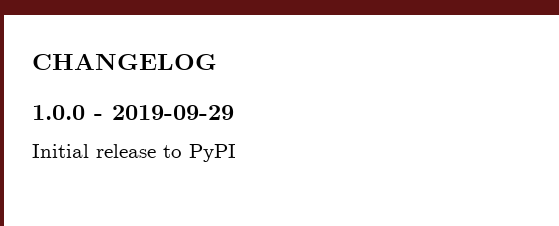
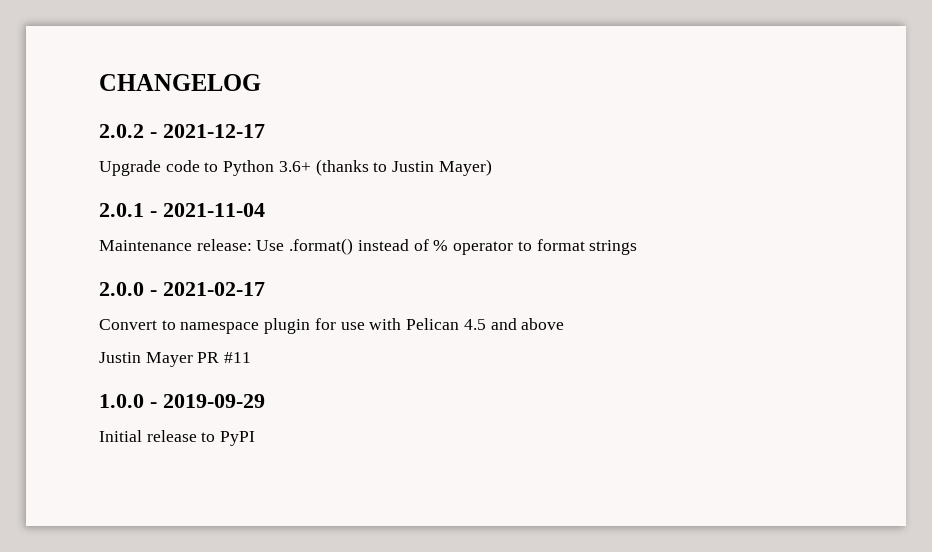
(217, 61) none -> [99,124,265,138] [99,159,492,176] [99,203,265,217] [99,238,638,255] [99,282,265,296] [99,318,565,334] [99,352,252,367] // 2.0.2 - 2021-12-17 // Upgrade code to Python 3.6+ (thanks to Justin Mayer) // 2.0.1 - 2021-11-04 // Maintenance release: Use .format() instead of % operator to format strings // 2.0.0 - 2021-02-17 // Convert to namespace plugin for use with Pelican 4.5 and above // Justin Mayer PR #11

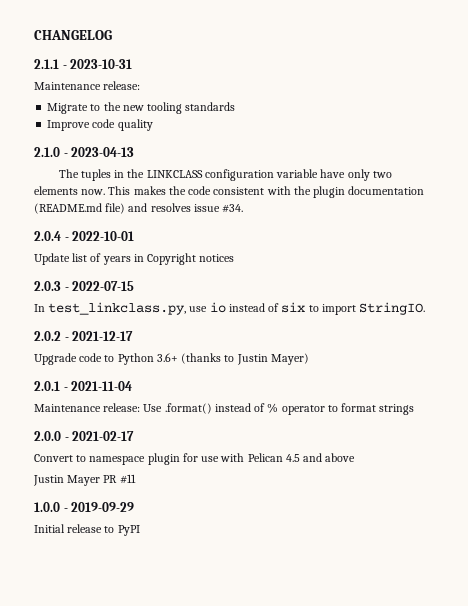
(261, 82) none -> [34,59,133,69] [34,81,141,90] [47,102,236,114] [47,119,153,131] [34,147,135,157] [58,169,392,181] [34,186,425,198] [34,203,244,214] [34,231,135,241] [34,253,235,265] [34,281,135,291] [34,302,426,315] // 2.1.1 - 2023-10-31 // Maintenance release: // Migrate to the new tooling standards // Improve code quality // 2.1.0 - 2023-04-13 // The tuples in the LINKCLASS configuration variable have only two elements now. This makes the code consistent with the plugin documentation (README.md file) and resolves issue #34. // 2.0.4 - 2022-10-01 // Update list of years in Copyright notices // 2.0.3 - 2022-07-15 // In test_linkclass.py, use io instead of six to import StringIO.

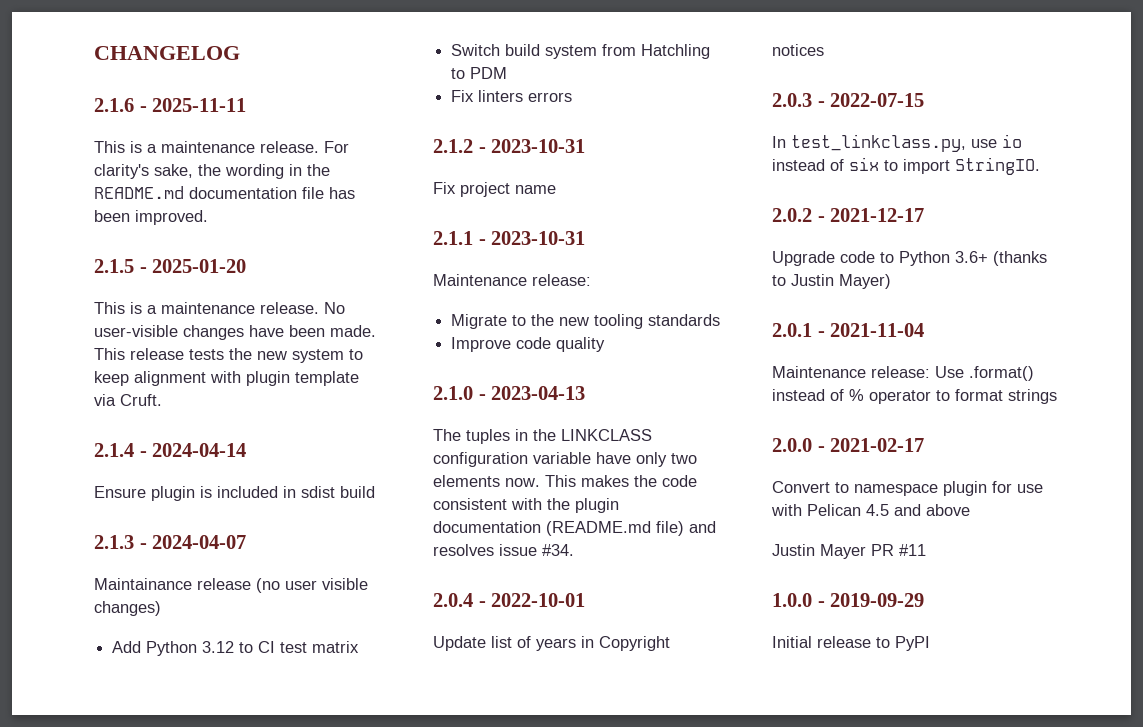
(112, 35) none -> [94,98,247,112] [94,141,349,153] [94,164,330,179] [94,186,355,199] [94,210,208,225] [94,259,247,273] [94,302,345,314] [94,325,376,340] [94,348,363,363] [94,371,359,386] [94,394,162,406] [94,443,247,457] [94,486,375,501] [94,535,247,549] [94,578,368,593] [94,601,161,616] [112,641,360,656] [451,44,711,59] [451,67,508,79] [451,90,573,102] [433,139,586,153] [433,182,556,197] // 2.1.6 - 2025-11-11 // This is a maintenance release. For clarity's sake, the wording in the README.md documentation file has been improved. // 2.1.5 - 2025-01-20 // This is a maintenance release. No user-visible changes have been made. This release tests the new system to keep alignment with plugin template via Cruft. // 2.1.4 - 2024-04-14 // Ensure plugin is included in sdist build // 2.1.3 - 2024-04-07 // Maintainance release (no user visible changes) // Add Python 3.12 to CI test matrix // Switch build system from Hatchling to PDM // Fix linters errors // 2.1.2 - 2023-10-31 // Fix project name

